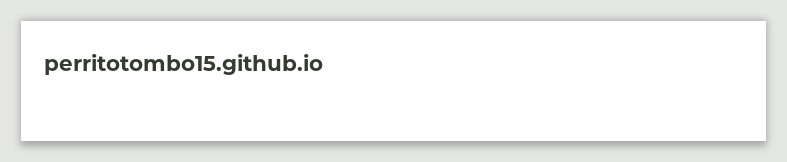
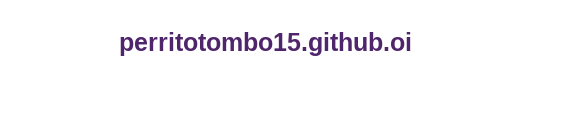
[44,54,323,75] perritotombo15.github.io -> [119,32,412,56] perritotombo15.github.oi

